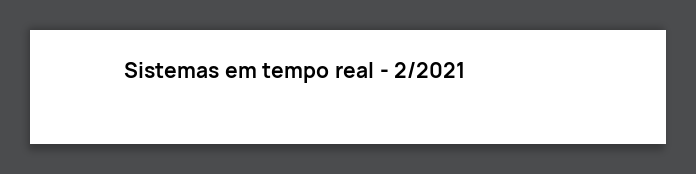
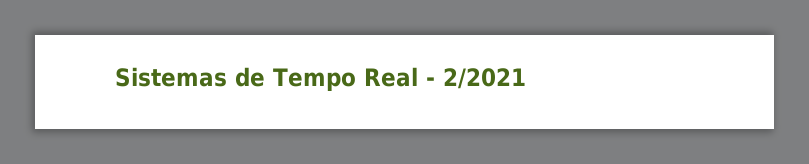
[224,62,375,83] em tempo real -> [235,67,418,91] de Tempo Real

